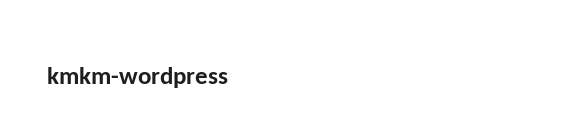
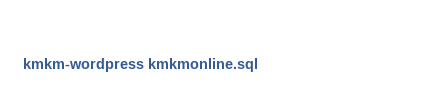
(228, 77) none -> [148,58,258,72] kmkmonline.sql

